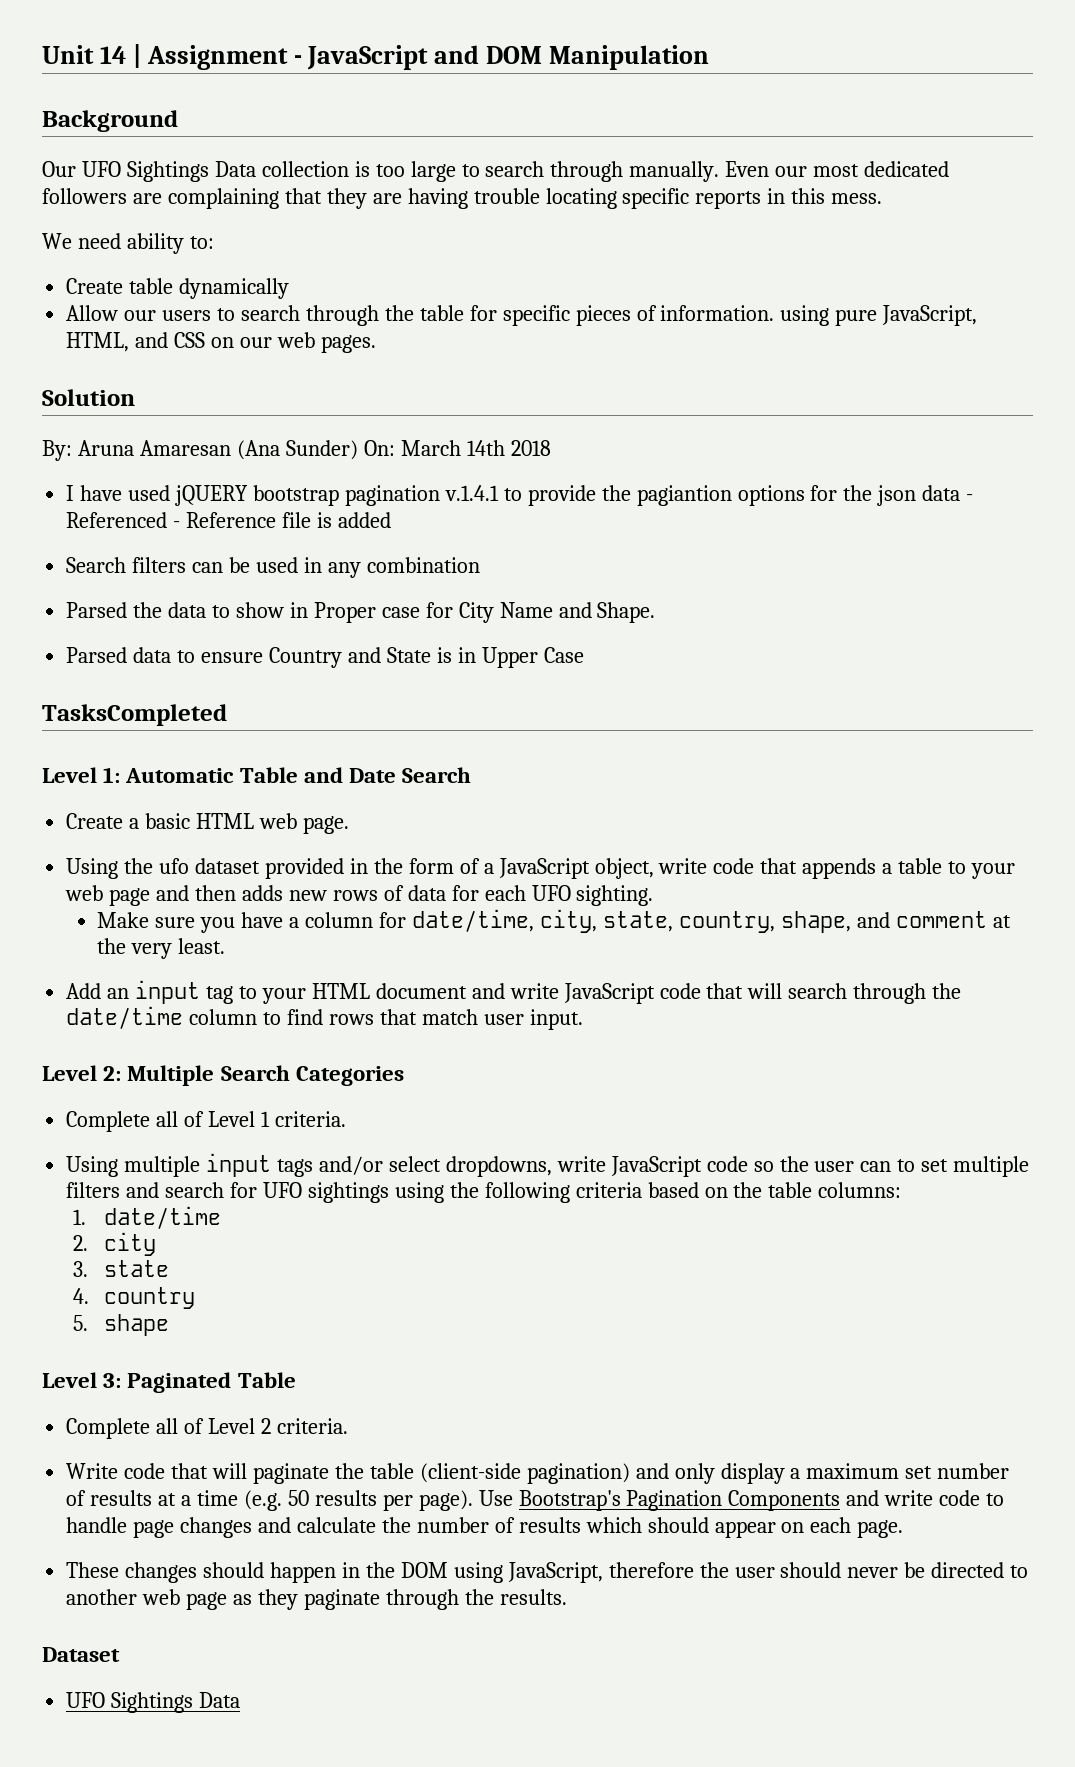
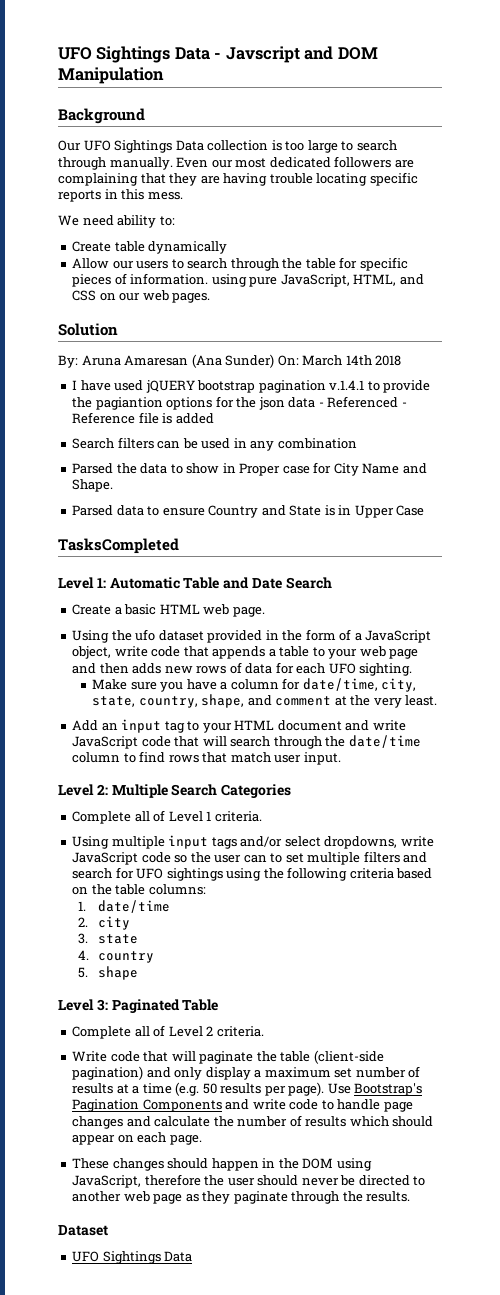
[42,44,429,70] Unit 14 | Assignment - JavaScript -> [58,46,300,63] UFO Sightings Data - Javscript

